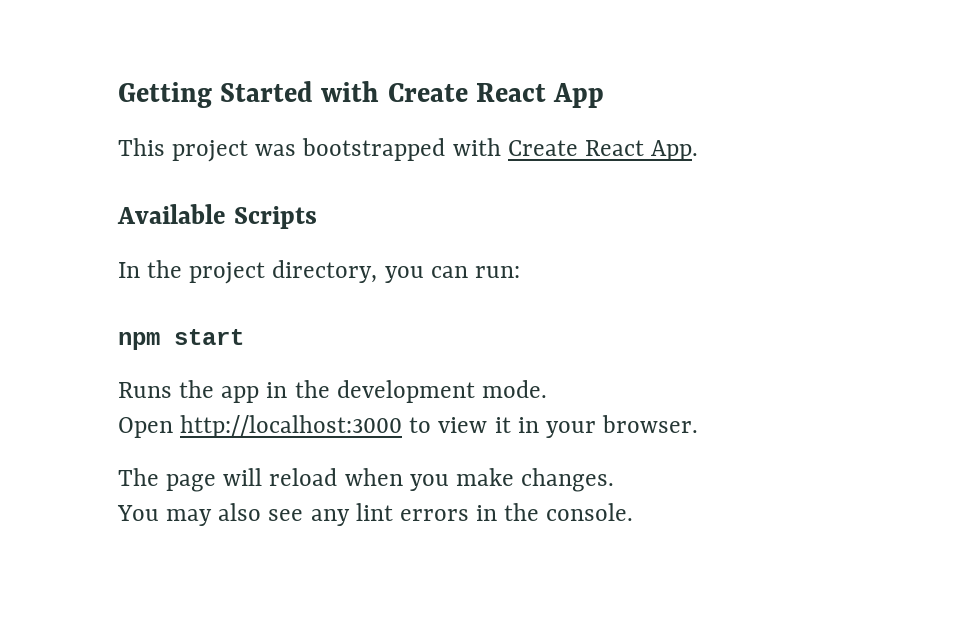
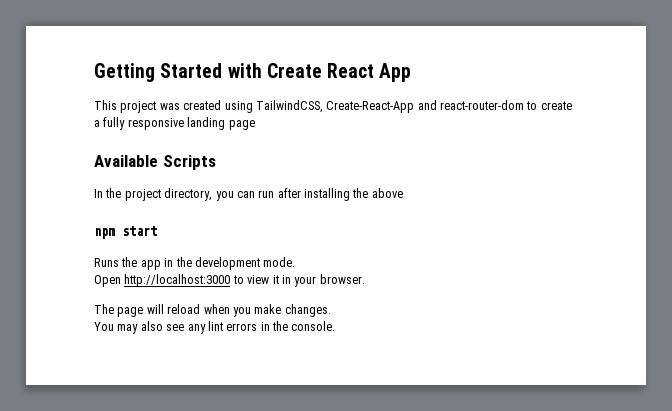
[302,138,699,161] bootstrapped with Create React App. -> [183,100,572,113] [94,117,255,130] created using TailwindCSS, Create-React-App and react-router-dom to create a fully responsive landing page
[474,266,520,278] run: -> [258,188,403,201] run after installing the above

